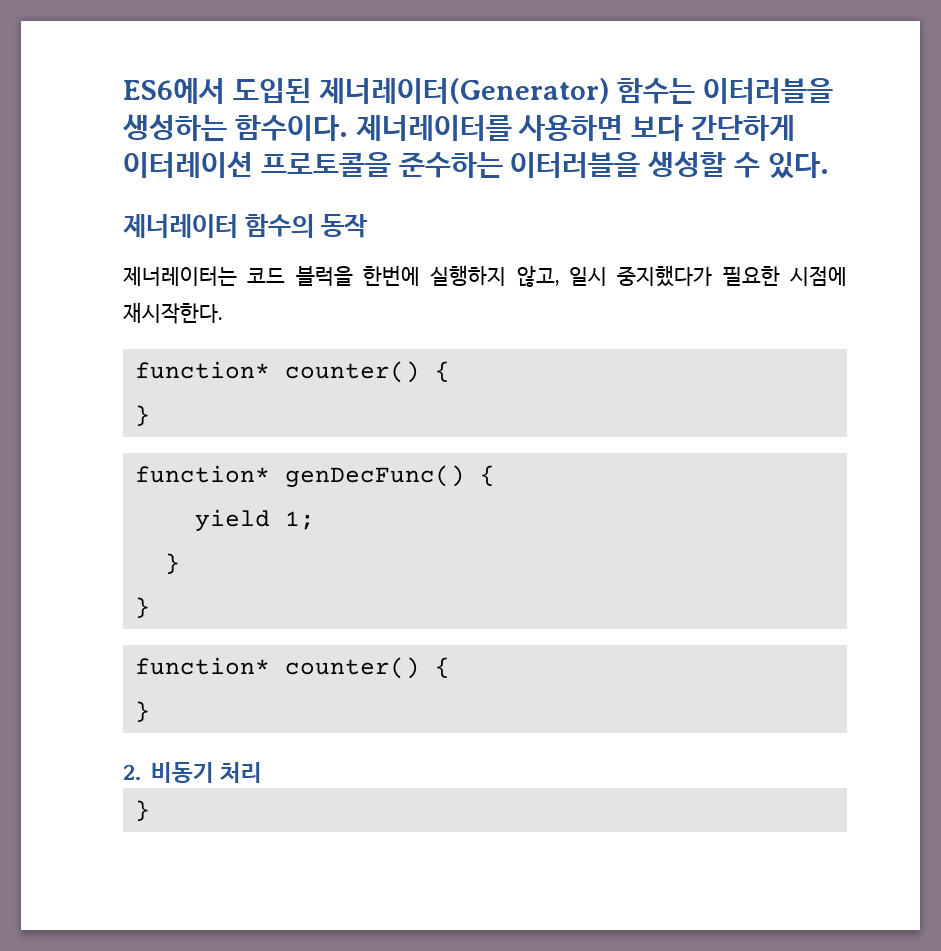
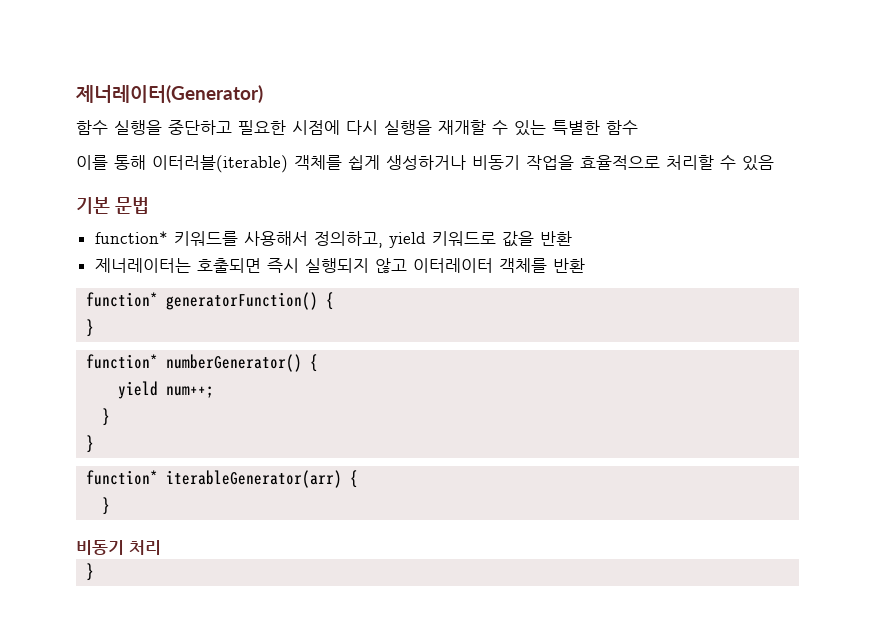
[123,78,311,104] ES6에서 도입된 -> (76, 94) none
[617,78,834,104] [122,114,796,141] [123,151,829,179] [123,214,368,238] [123,265,847,287] [123,302,222,324] [135,361,421,383] 함수는 이터러블을 생성하는 함수이다. 제너레이터를 사용하면 보다 간단하게 이터레이션 프로토콜을 준수하는 이터러블을 생성할 수 있다. // 제너레이터 함수의 동작 // 제너레이터는 코드 블럭을 한번에 실행하지 않고, 일시 중지했다가 필요한 시점에 재시작한다. // function* counter() -> [76,120,638,136] [76,155,774,173] [76,197,149,214] [94,231,572,248] [94,258,585,273] [86,292,319,310] // 함수 실행을 중단하고 필요한 시점에 다시 실행을 재개할 수 있는 특별한 함수 // 이를 통해 이터러블(iterable) 객체를 쉽게 생성하거나 비동기 작업을 효율적으로 처리할 수 있음 // 기본 문법 // function* 키워드를 사용해서 정의하고, yield 키워드로 값을 반환 // 제너레이터는 호출되면 즉시 실행되지 않고 이터레이터 객체를 반환 // function* generatorFunction()
[285,465,466,487] genDecFunc() -> [166,354,303,372] numberGenerator()
[285,511,316,530] 1; -> [166,386,215,398] num++;
[285,657,451,679] [135,701,151,722] [123,764,141,780] counter() { // } // 2. -> [166,470,359,488] [102,497,111,515] iterableGenerator(arr) { // } //

